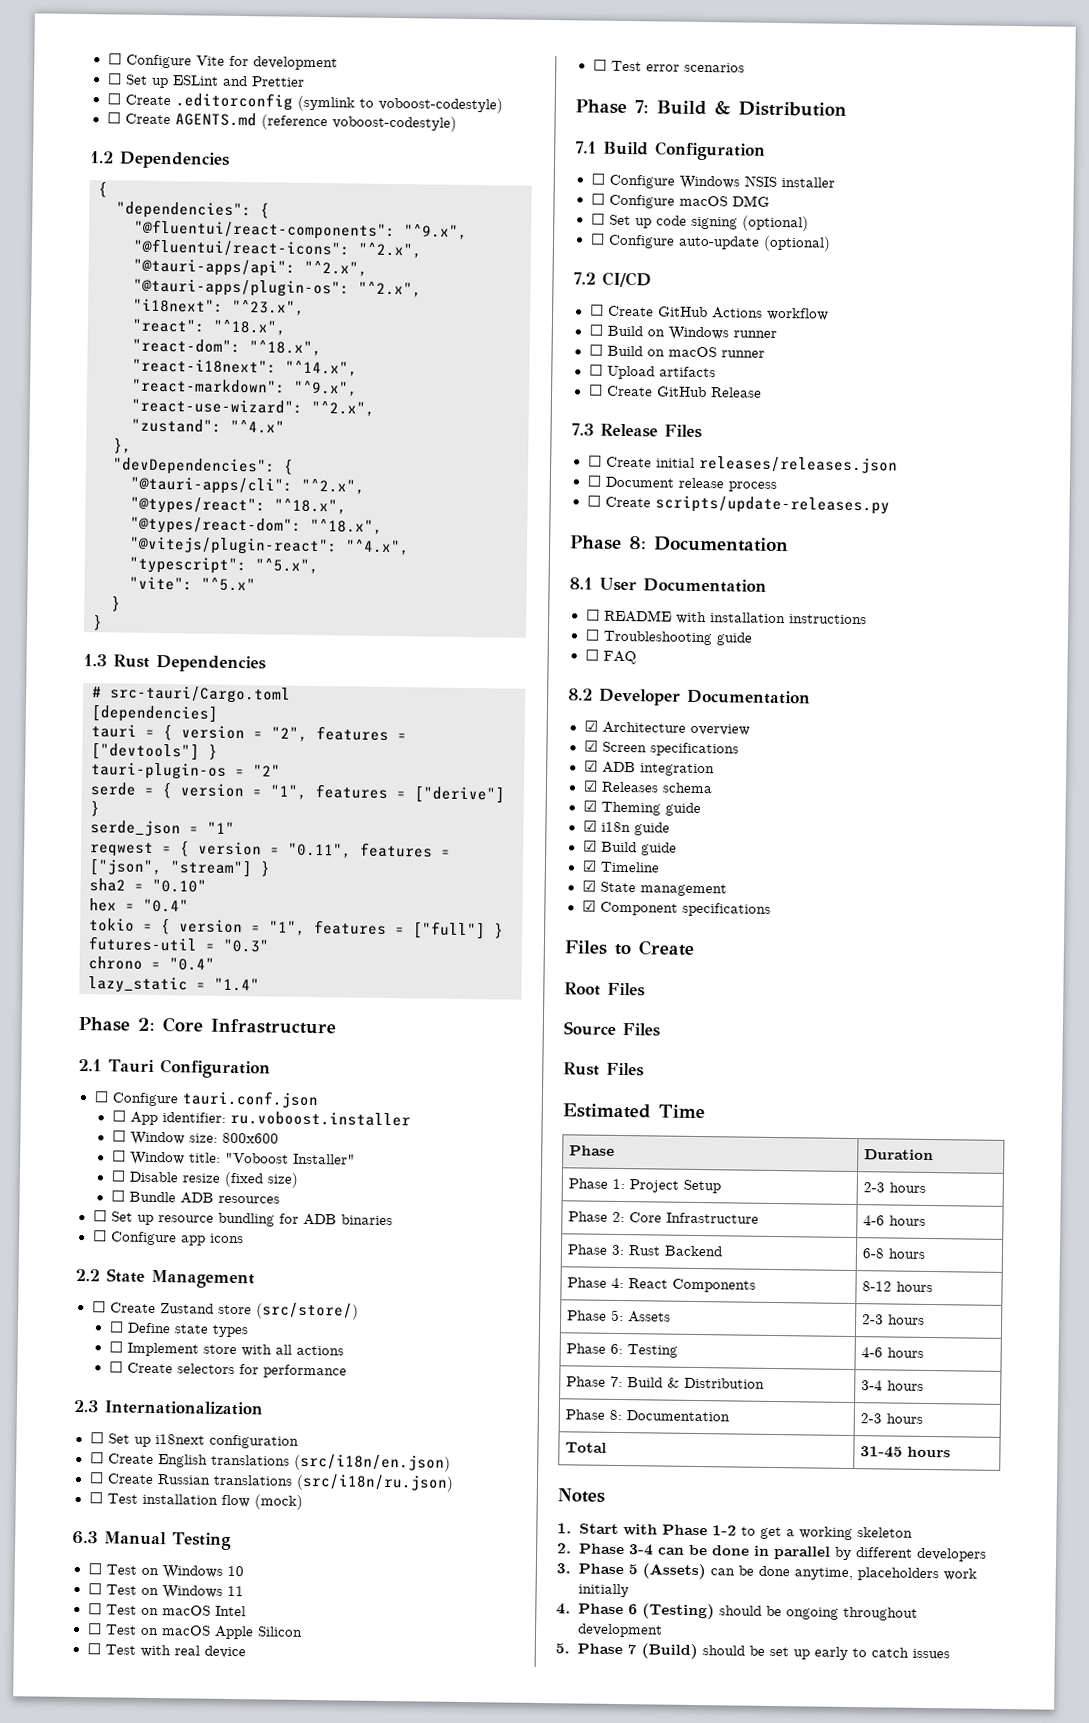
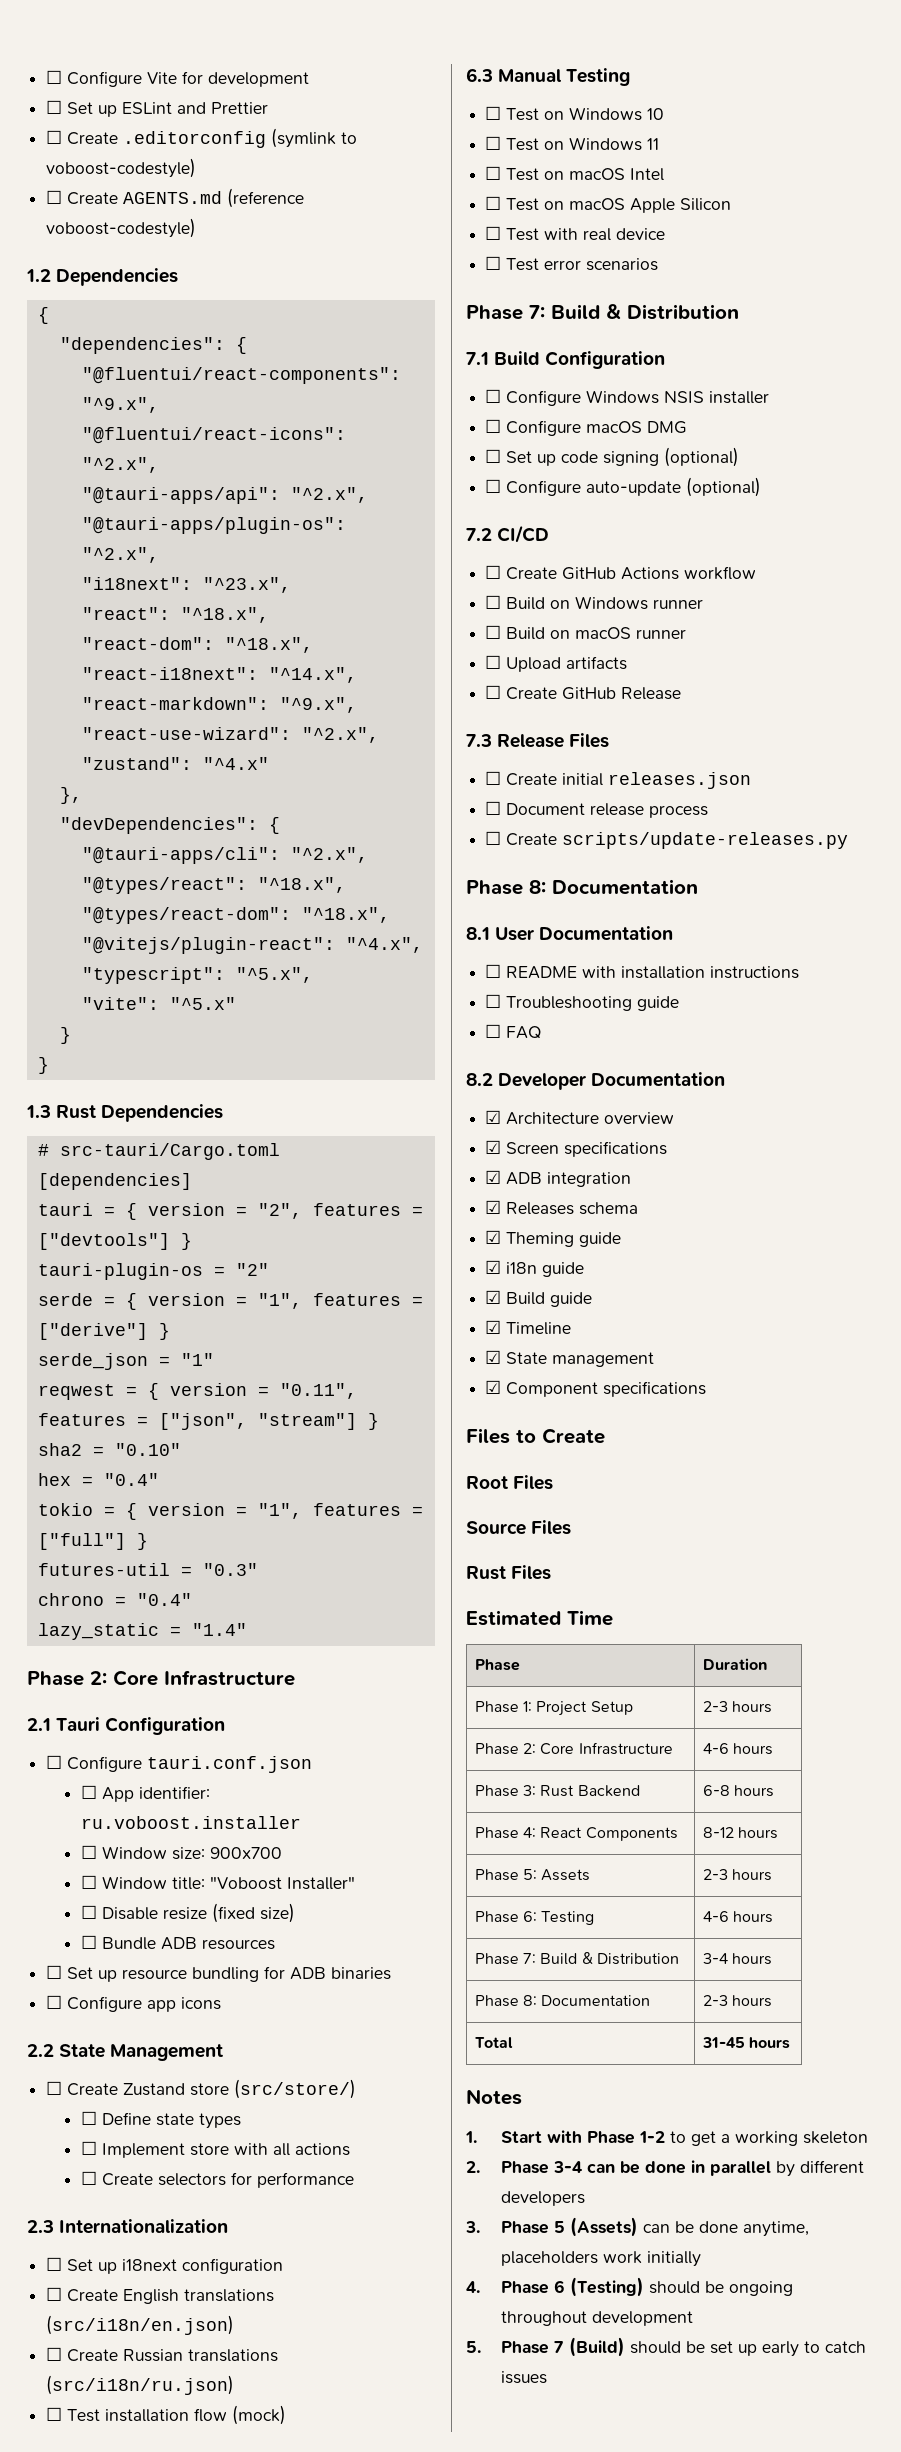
[221,1132,279,1144] 800x600 -> [210,1847,283,1859] 900x700
[698,455,898,474] releases/releases.json -> [608,772,752,789] releases.json

